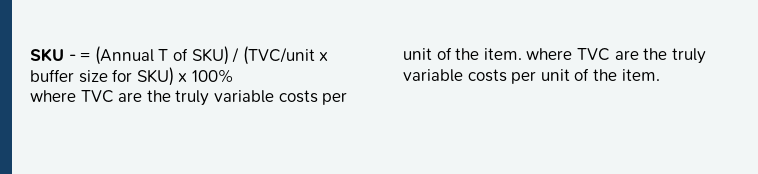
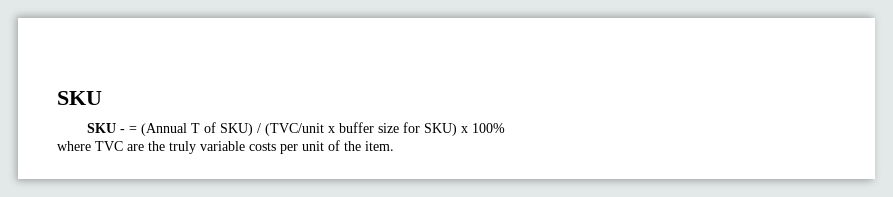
[30,48,64,62] SKU -> [57,91,102,105] [87,123,117,133] SKU // SKU
[526,48,706,64] [403,68,660,84] where TVC are the truly variable costs per unit of the item. -> (394, 146) none

